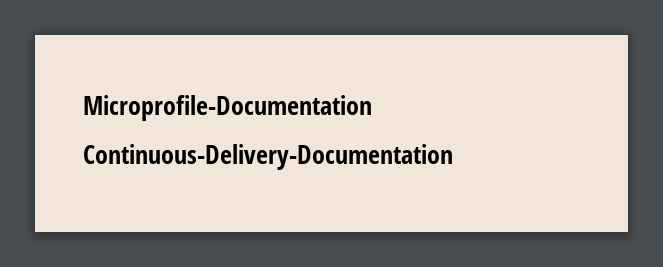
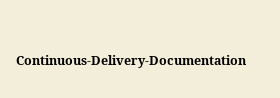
[83,95,372,121] Microprofile-Documentation // -> (16, 61) none

